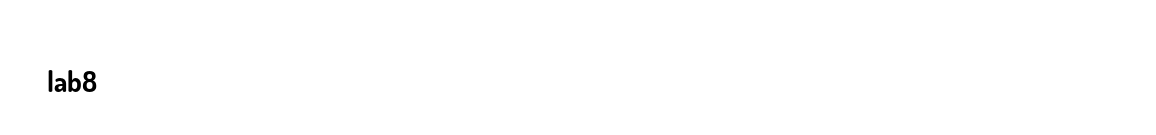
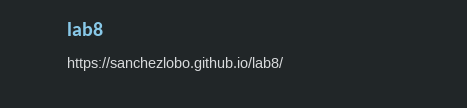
(97, 81) none -> [67,57,284,71] // https://sanchezlobo.github.io/lab8/

